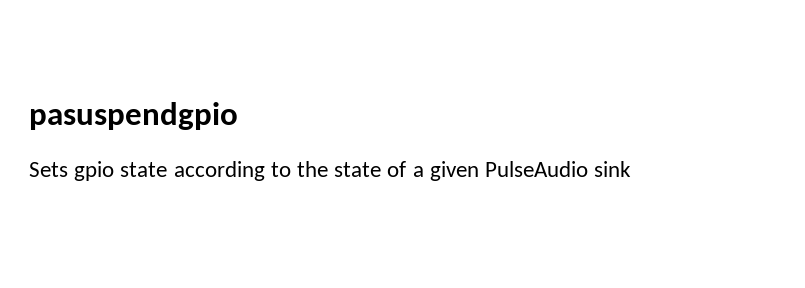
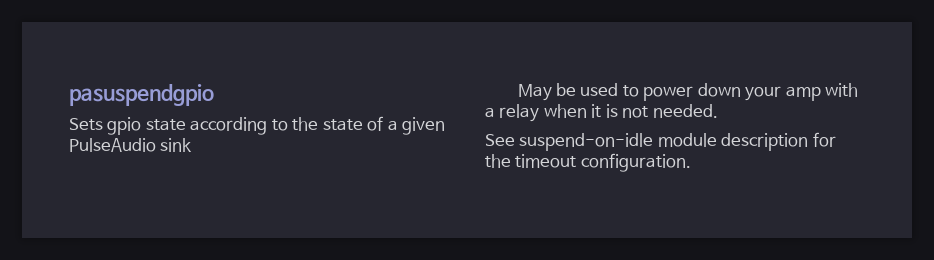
(632, 169) none -> [517,83,859,101] [485,104,718,122] [485,132,836,151] [485,153,691,172] // May be used to power down your amp with a relay when it is not needed. // See suspend-on-idle module description for the timeout configuration.

